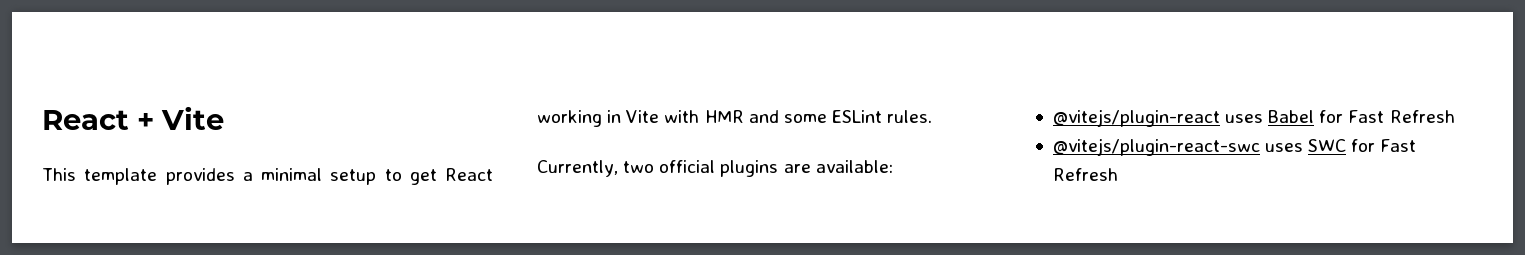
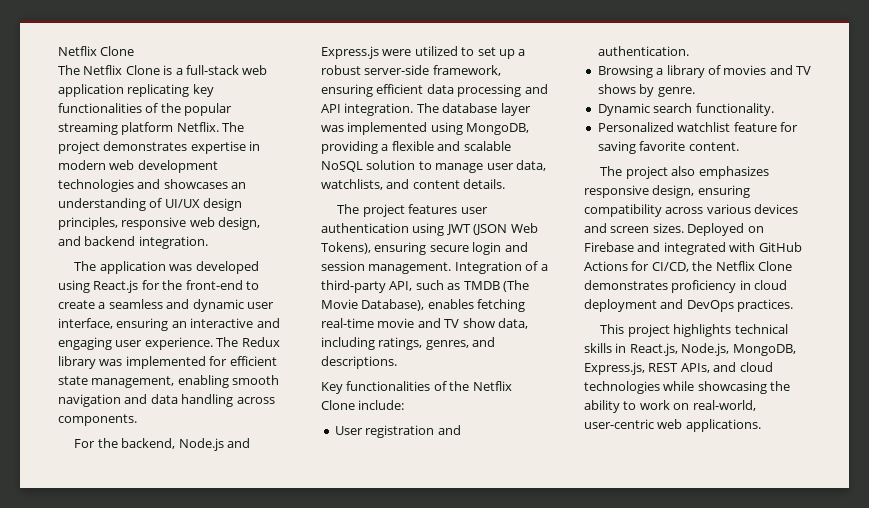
[42,106,224,130] [42,168,493,185] [537,110,933,127] [537,160,893,177] [1052,109,1455,127] [1052,138,1417,156] [1052,168,1118,181] React + Vite // This template provides a minimal setup to get React working in Vite with HMR and some ESLint rules. // Currently, two official plugins are available: // @vitejs/plugin-react uses Babel for Fast Refresh // @vitejs/plugin-react-swc uses SWC for Fast Refresh -> [58,46,135,56] [58,65,268,75] [58,84,214,97] [58,103,233,116] [58,122,245,135] [58,141,261,154] [58,160,218,173] [58,179,247,192] [58,198,243,211] [58,217,261,230] [58,236,208,249] [74,261,259,274] [58,280,259,293] [58,299,274,312] [58,318,280,331] [58,337,280,350] [58,356,277,369] [58,375,280,388] [58,394,275,407] [58,414,137,426] [74,438,250,451] [321,46,526,59] [321,65,501,76] [321,84,548,97] [321,103,531,116] [321,122,530,135] [321,141,511,154] [321,160,546,173] [321,179,506,190] [337,204,488,217] [321,223,538,236] [321,242,528,255] [321,261,548,274] [321,280,529,293] [321,299,526,312] [321,318,528,329] [321,337,496,350] [321,356,397,369] [321,381,512,394] [321,400,405,410] [334,425,461,438] [597,46,689,56] [597,65,811,78] [597,84,695,97] [597,103,774,116] [597,122,798,132] [597,141,739,154] [600,166,769,179] [584,185,750,198] [584,204,799,217] [584,223,764,236] [584,242,802,255] [584,261,792,272] [584,280,788,293] [584,299,794,312] [600,324,788,337] [584,343,796,356] [584,362,773,375] [584,381,791,394] [584,400,756,413] [584,419,761,432] Netflix Clone // The Netflix Clone is a full-stack web application replicating key functionalities of the popular streaming platform Netflix. The project demonstrates expertise in modern web development technologies and showcases an understanding of UI/UX design principles, responsive web design, and backend integration. // The application was developed using React.js for the front-end to create a seamless and dynamic user interface, ensuring an interactive and engaging user experience. The Redux library was implemented for efficient state management, enabling smooth navigation and data handling across components. // For the backend, Node.js and Express.js were utilized to set up a robust server-side framework, ensuring efficient data processing and API integration. The database layer was implemented using MongoDB, providing a flexible and scalable NoSQL solution to manage user data, watchlists, and content details. // The project features user authentication using JWT (JSON Web Tokens), ensuring secure login and session management. Integration of a third-party API, such as TMDB (The Movie Database), enables fetching real-time movie and TV show data, including ratings, genres, and descriptions. // Key functionalities of the Netflix Clone include: // User registration and authentication. // Browsing a library of movies and TV shows by genre. // Dynamic search functionality. // Personalized watchlist feature for saving favorite content. // The project also emphasizes responsive design, ensuring compatibility across various devices and screen sizes. Deployed on Firebase and integrated with GitHub Actions for CI/CD, the Netflix Clone demonstrates proficiency in cloud deployment and DevOps practices. // This project highlights technical skills in React.js, Node.js, MongoDB, Express.js, REST APIs, and cloud technologies while showcasing the ability to work on real-world, user-centric web applications.

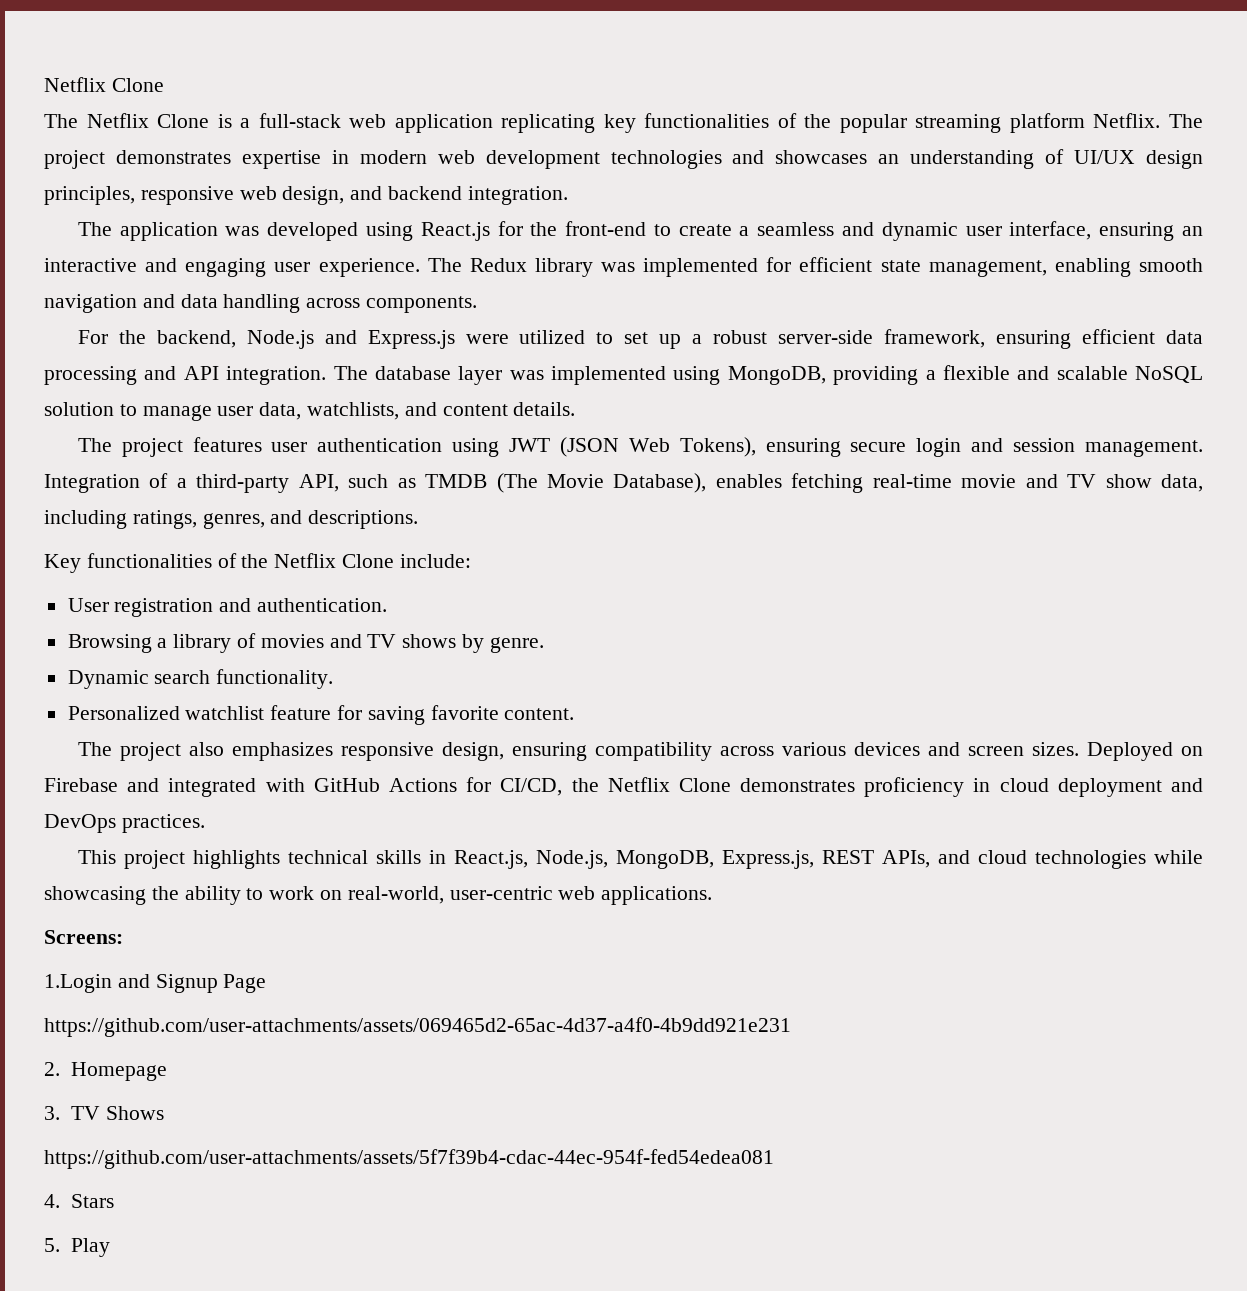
(761, 425) none -> [44,930,123,944] [44,974,267,993] [44,1017,791,1037] [44,1062,167,1081] [44,1106,164,1120] [44,1149,774,1169] [44,1194,114,1208] [44,1238,110,1257] // Screens: // 1.Login and Signup Page // https://github.com/user-attachments/assets/069465d2-65ac-4d37-a4f0-4b9dd921e231 // 2. Homepage // 3. TV Shows // https://github.com/user-attachments/assets/5f7f39b4-cdac-44ec-954f-fed54edea081 // 4. Stars // 5. Play

